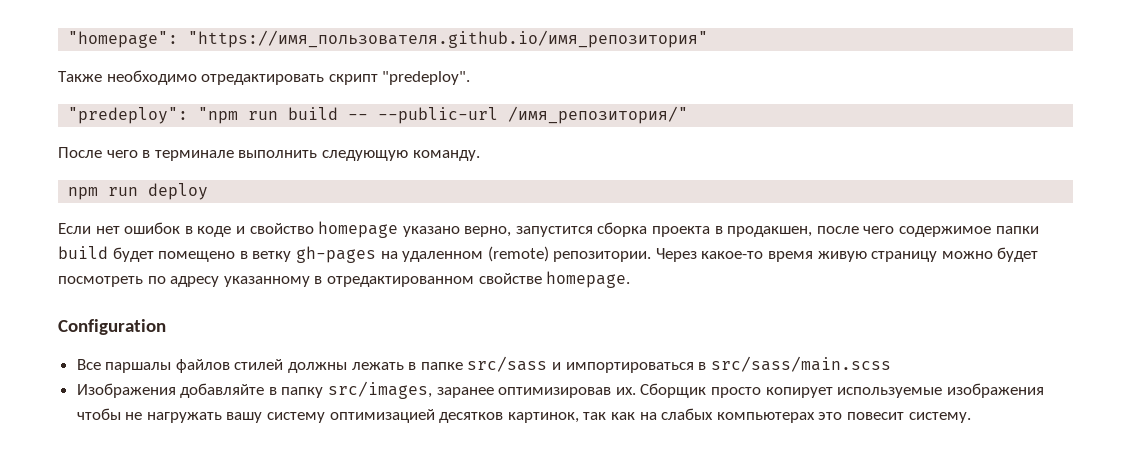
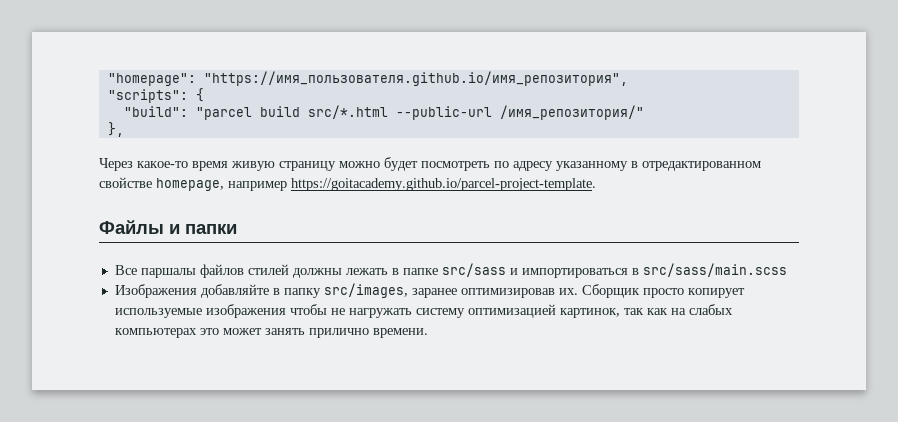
[188,30,709,48] [58,70,471,85] [68,106,689,124] [58,147,480,161] [68,183,209,200] [58,221,1039,238] [58,246,652,263] "https://имя_пользователя.github.io/имя_репозитория" // Также необходимо отредактировать скрипт "predeploy". // "predeploy": "npm run build -- --public-url /имя_репозитория/" // После чего в терминале выполнить следующую команду. // npm run deploy // Если нет ошибок в коде и свойство homepage указано верно, запустится сборка проекта в продакшен, после чего содержимое папки build будет помещено в ветку gh-pages на удаленном (remote) репозитории. -> [203,71,628,86] [107,88,204,103] [123,105,644,120] [107,122,124,137] "https://имя_пользователя.github.io/имя_репозитория", // "scripts": { // "build": "parcel build src/*.html --public-url /имя_репозитория/" // }, //
[546,271,631,288] [58,319,166,335] homepage. // Configuration -> [156,178,596,191] [99,220,237,234] homepage, например https://goitacademy.github.io/parcel-project-template. // Файлы и папки
[226,412,263,423] вашу -> (412, 313) none
[439,412,504,423] десятков -> (556, 311) none
[846,412,971,423] повесит систему. -> [222,328,428,338] может занять прилично времени.

